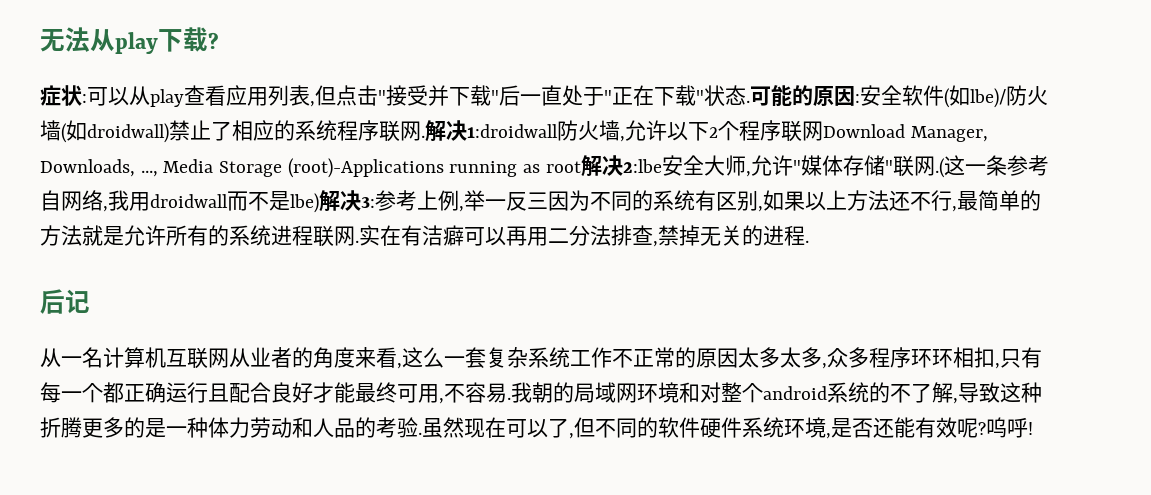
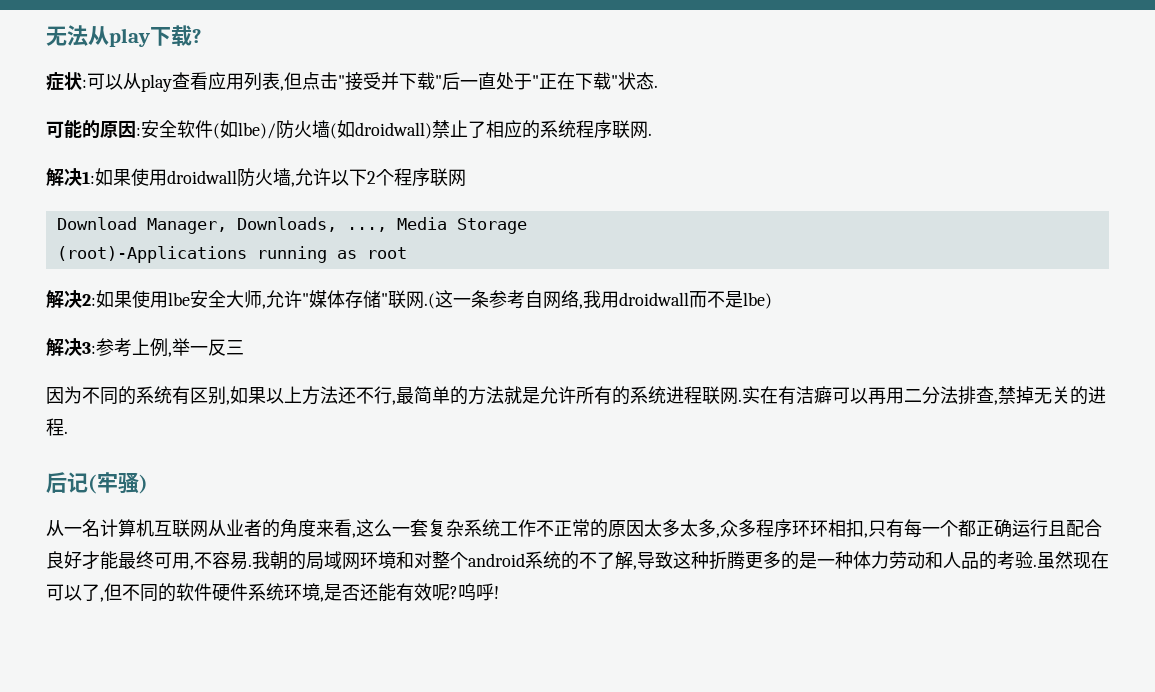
(750, 101) none -> (658, 86) //
[425,120,558,142] 解决1:droidwall -> [46,168,237,186] // 解决1:如果使用droidwall
(823, 131) none -> (466, 178) //
(283, 169) none -> (527, 226) //
[580,155,662,177] 解决2:lbe -> [46,290,190,308] // 解决2:如果使用lbe
(319, 203) none -> (772, 300) //
(548, 200) none -> (244, 347) //
(90, 301) none -> [88,472,148,494] (牢骚)

